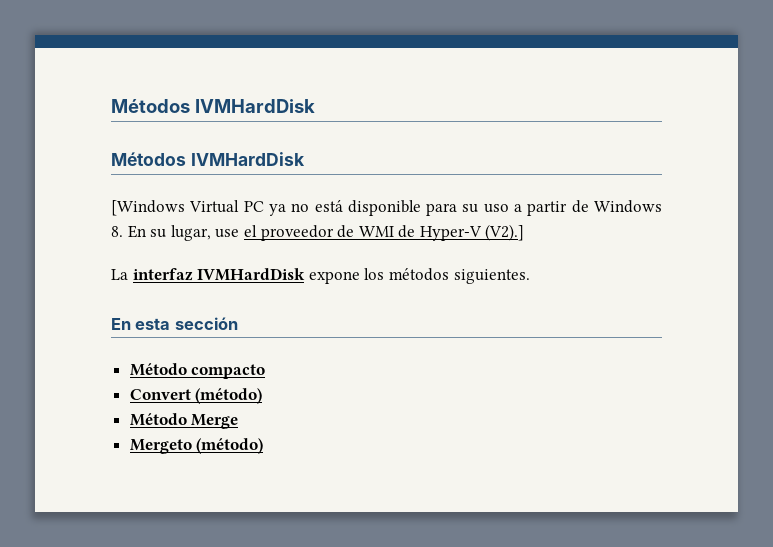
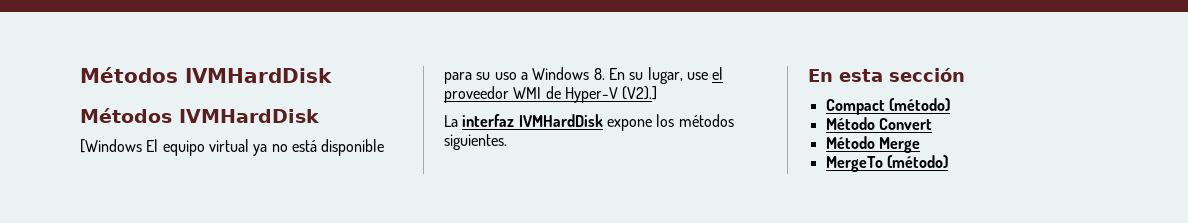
[189,200,264,213] Virtual PC -> [146,139,249,156] El equipo virtual
[527,200,589,216] partir de -> (528, 76) none
[337,225,355,238] de -> (509, 94) none
[129,363,266,379] // Método compacto // -> [825,98,950,115] [825,117,875,130] // Compact (método) // Método
[195,388,263,404] (método) -> (932, 124) none
[129,439,192,454] Mergeto -> [825,156,883,172] MergeTo

